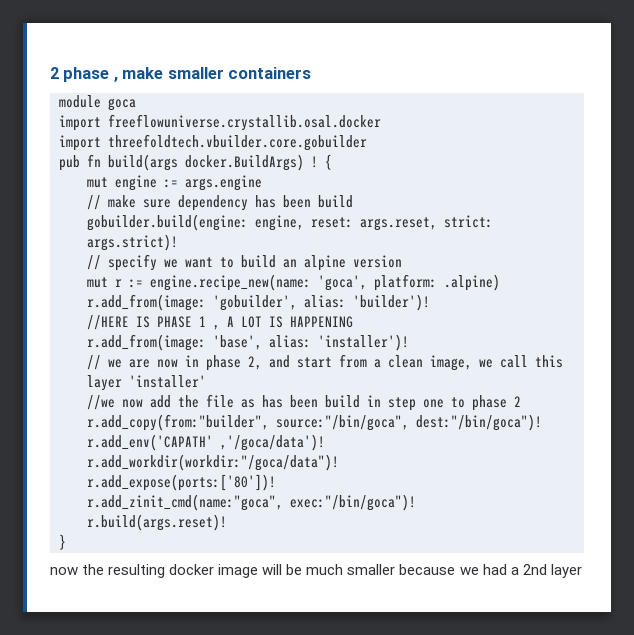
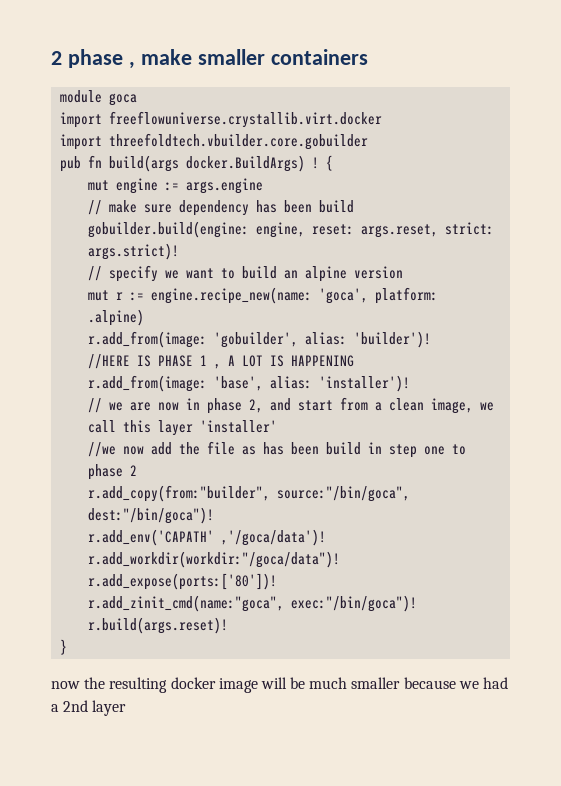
[108,114,381,131] freeflowuniverse.crystallib.osal.docker -> [109,111,383,128] freeflowuniverse.crystallib.virt.docker

